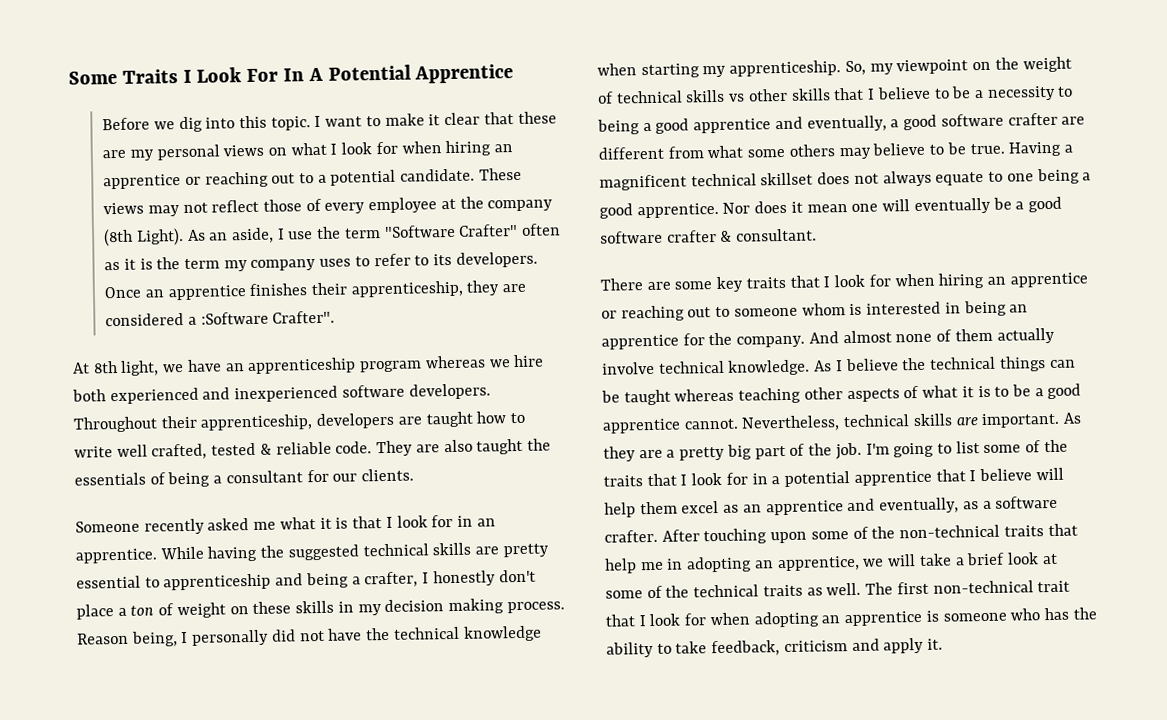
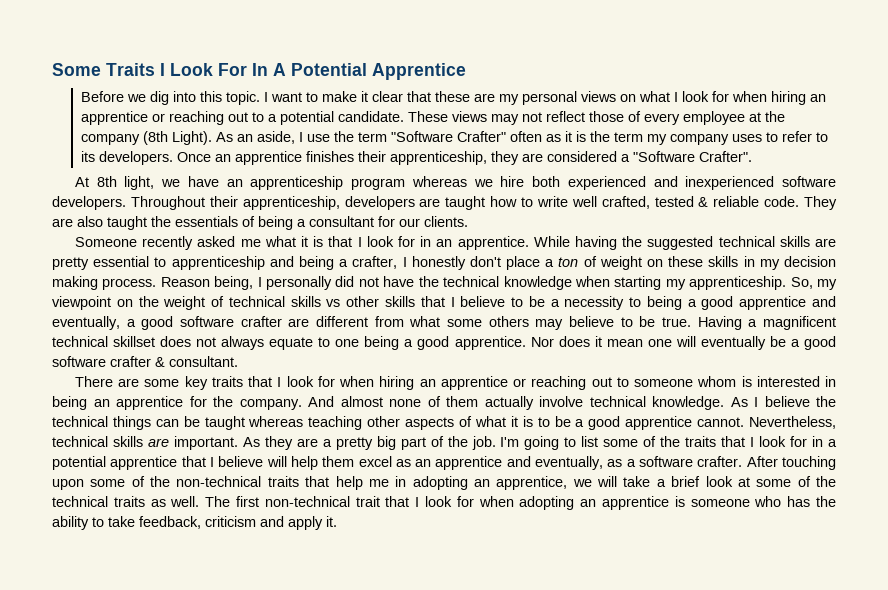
[200,311,269,325] :Software -> [632,151,695,162] "Software

